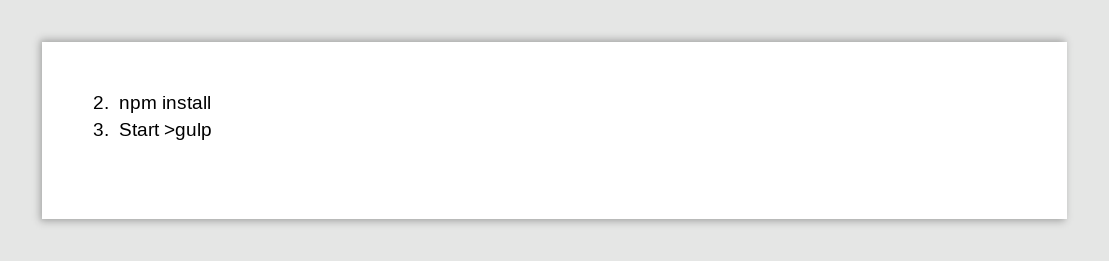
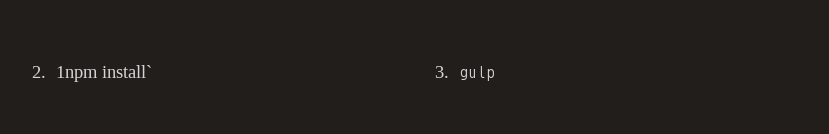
[118,96,211,113] npm install -> [55,65,152,82] 1npm install`
[118,123,212,140] Start >gulp -> [458,66,495,81] gulp

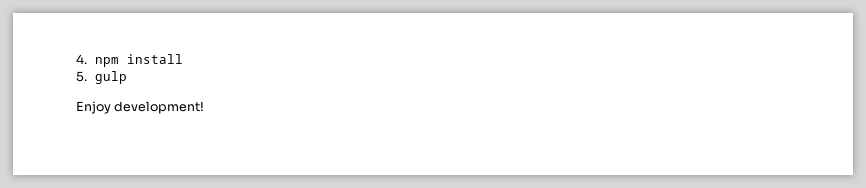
[32,65,152,82] [435,66,449,78] 2. 1npm install` // 3. -> [76,54,183,67] [76,71,87,82] 4. npm install // 5.
(495, 73) none -> [76,101,205,114] // Enjoy development!

